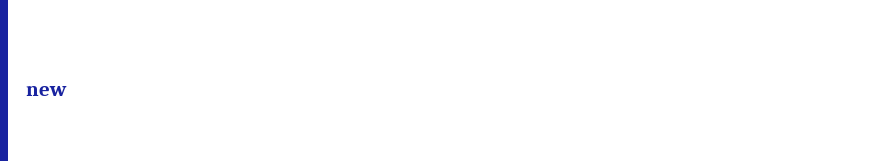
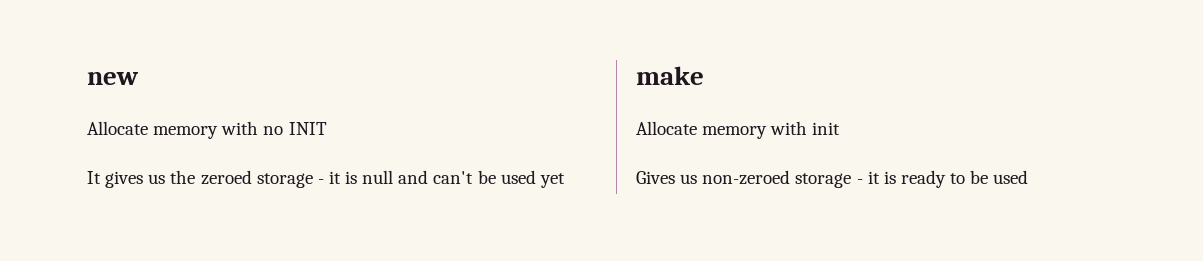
(67, 91) none -> [87,121,327,139] [87,170,565,188] [636,66,704,85] [636,121,841,139] [636,170,1029,188] // Allocate memory with no INIT // It gives us the zeroed storage - it is null and can't be used yet // make // Allocate memory with init // Gives us non-zeroed storage - it is ready to be used

